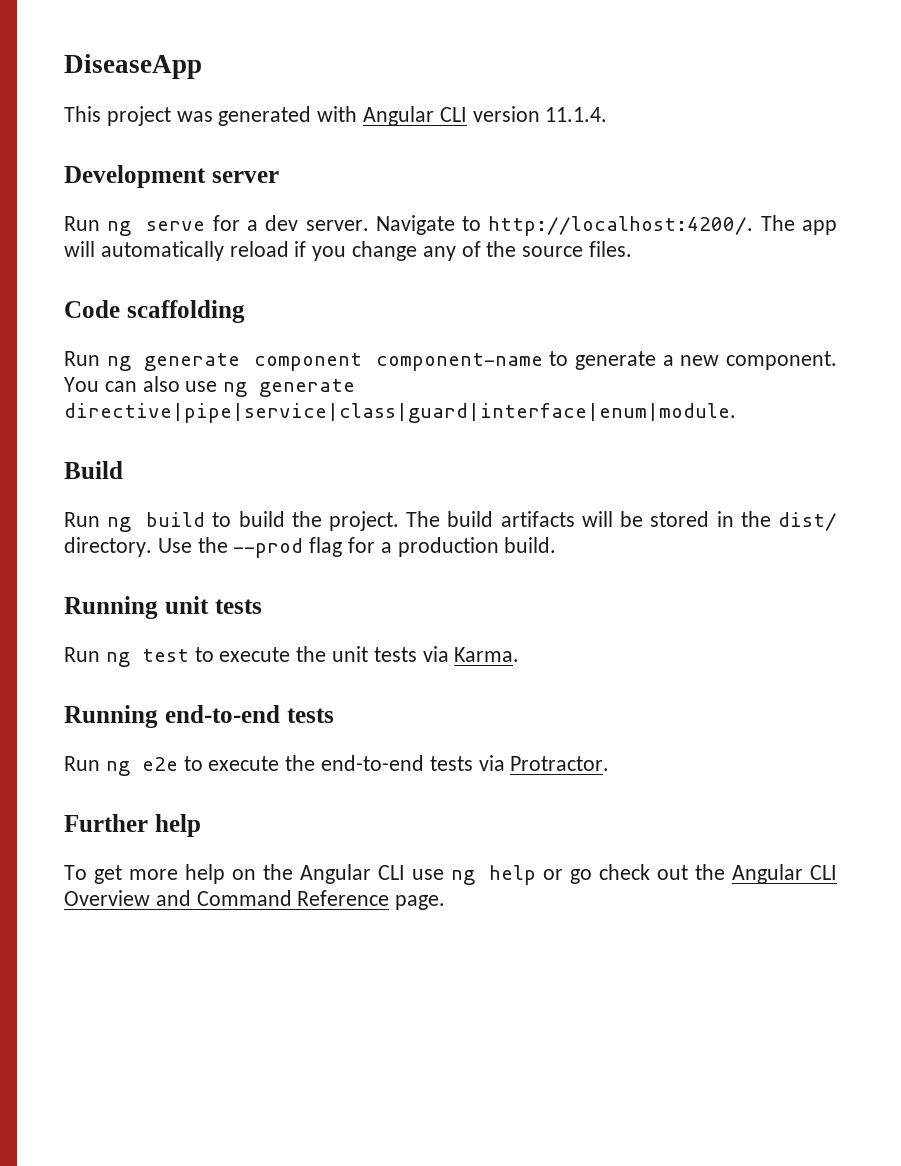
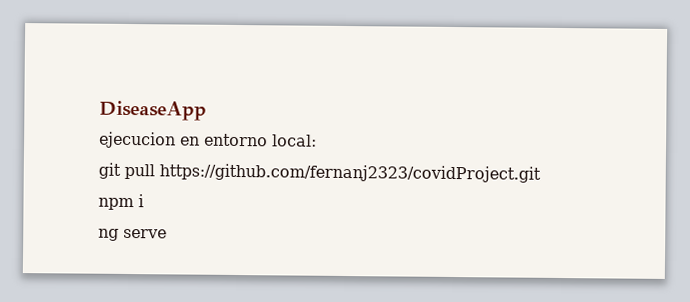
[64,106,608,126] [64,165,279,188] [64,215,837,236] [64,241,633,261] [64,300,245,323] [64,351,837,371] [64,376,356,397] [64,403,736,423] [64,461,123,479] [64,511,837,532] [64,537,557,558] [64,596,262,619] [64,646,520,667] [64,705,334,728] [64,755,610,776] [64,814,201,837] [64,864,837,885] [64,890,446,910] This project was generated with Angular CLI version 11.1.4. // Development server // Run ng serve for a dev server. Navigate to http://localhost:4200/. The app will automatically reload if you change any of the source files. // Code scaffolding // Run ng generate component component-name to generate a new component. You can also use ng generate directive|pipe|service|class|guard|interface|enum|module. // Build // Run ng build to build the project. The build artifacts will be stored in the dist/ directory. Use the --prod flag for a production build. // Running unit tests // Run ng test to execute the unit tests via Karma. // Running end-to-end tests // Run ng e2e to execute the end-to-end tests via Protractor. // Further help // To get more help on the Angular CLI use ng help or go check out the Angular CLI Overview and Command Reference page. -> [99,131,317,149] [98,162,541,183] [98,194,144,211] [98,228,167,241] ejecucion en entorno local: // git pull https://github.com/fernanj2323/covidProject.git // npm i // ng serve

